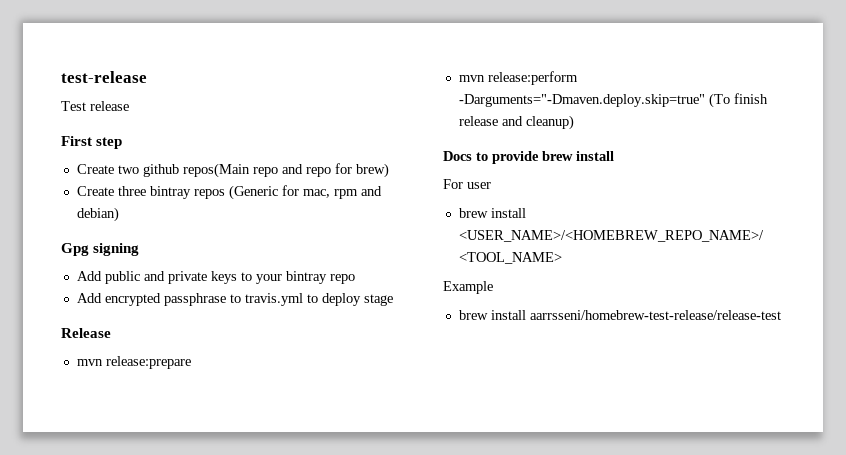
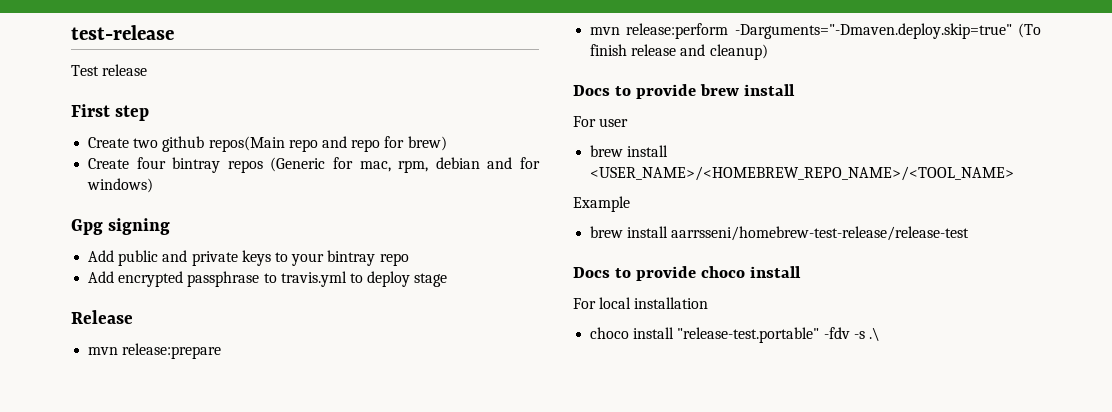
[117,186,146,196] three -> [136,157,166,169] four
[333,186,382,199] [76,207,119,222] rpm and debian) -> [398,157,540,173] [87,178,154,193] rpm, debian and for windows)
(781, 315) none -> [573,266,801,281] [573,297,709,309] [590,327,880,343] // Docs to provide choco install // For local installation // choco install "release-test.portable" -fdv -s .\

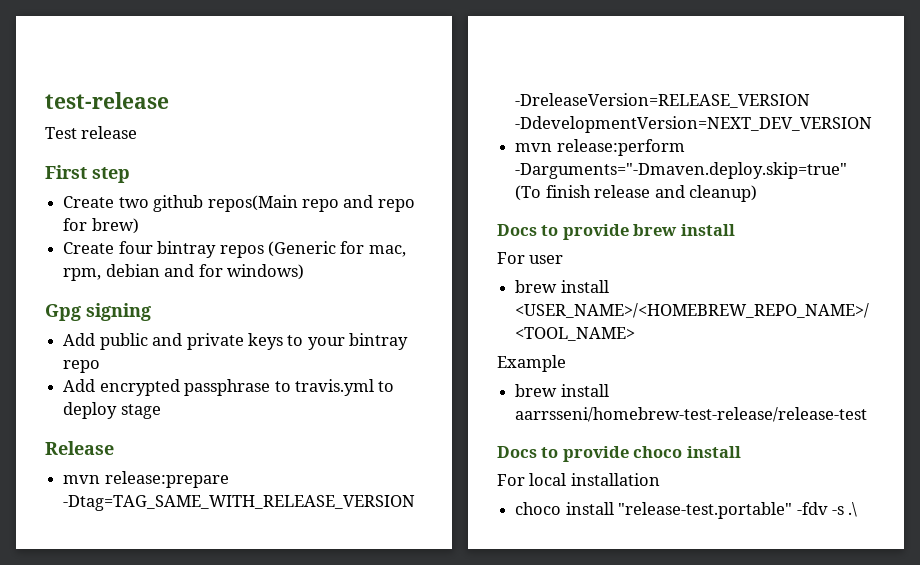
(222, 351) none -> [63,495,416,511] [515,93,811,108] [515,116,873,133] -Dtag=TAG_SAME_WITH_RELEASE_VERSION -DreleaseVersion=RELEASE_VERSION -DdevelopmentVersion=NEXT_DEV_VERSION

